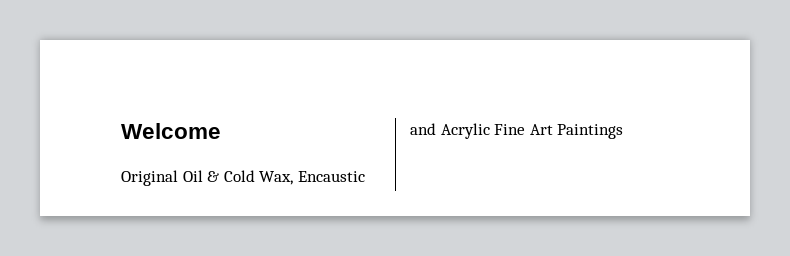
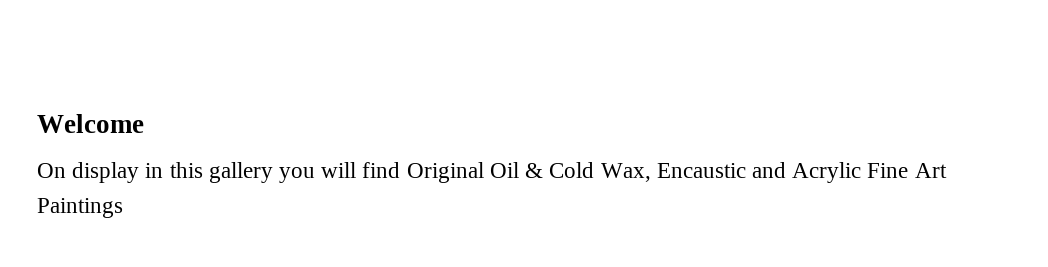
(221, 131) none -> [37,162,401,183] On display in this gallery you will find

